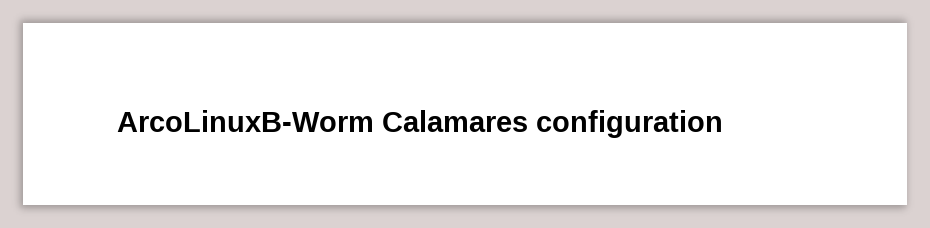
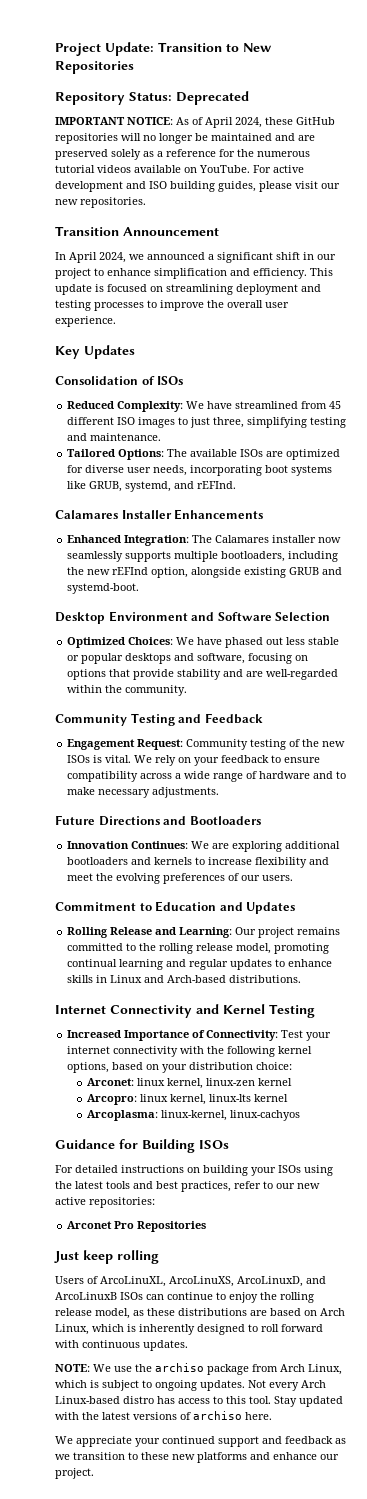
[117,110,723,138] ArcoLinuxB-Worm Calamares configuration -> [55,42,272,56] [55,61,134,74] [55,91,249,105] [55,117,335,128] [55,133,315,144] [55,149,310,160] [55,165,304,173] [55,181,340,192] [55,197,146,208] [55,226,219,236] [55,252,336,263] [55,268,333,279] [55,284,321,295] [55,300,289,311] [55,316,116,327] [55,345,135,359] [55,376,184,385] [67,401,342,412] [67,417,347,428] [67,433,162,441] [67,449,341,460] [67,465,333,476] [67,481,237,492] [55,509,264,520] [67,535,342,546] [67,551,339,562] [67,567,343,578] [67,583,140,594] [55,611,331,624] [67,637,340,648] [67,653,309,664] [67,669,339,680] [67,685,188,696] [55,713,263,726] [67,739,346,750] [67,755,321,766] [67,771,347,782] [67,787,220,798] [55,815,261,826] [67,841,341,852] [67,857,330,868] [67,873,294,884] [55,901,296,914] [67,927,341,938] [67,943,330,954] [67,959,333,970] [67,975,302,983] [55,1004,315,1018] [67,1030,332,1041] [67,1046,313,1057] [67,1062,293,1073] [87,1078,293,1089] [87,1094,289,1105] [87,1110,301,1121] [55,1139,229,1153] [55,1165,333,1176] [55,1181,320,1192] [55,1197,155,1208] [67,1221,207,1232] [54,1250,159,1264] [55,1276,326,1287] [55,1292,314,1303] [55,1308,345,1319] [55,1324,323,1335] [55,1340,188,1351] [55,1363,342,1375] [55,1380,326,1391] [55,1396,343,1407] [55,1411,272,1420] [55,1436,346,1447] [55,1452,339,1463] [55,1468,94,1479] Project Update: Transition to New Repositories // Repository Status: Deprecated // IMPORTANT NOTICE: As of April 2024, these GitHub repositories will no longer be maintained and are preserved solely as a reference for the numerous tutorial videos available on YouTube. For active development and ISO building guides, please visit our new repositories. // Transition Announcement // In April 2024, we announced a significant shift in our project to enhance simplification and efficiency. This update is focused on streamlining deployment and testing processes to improve the overall user experience. // Key Updates // Consolidation of ISOs // Reduced Complexity: We have streamlined from 45 different ISO images to just three, simplifying testing and maintenance. // Tailored Options: The available ISOs are optimized for diverse user needs, incorporating boot systems like GRUB, systemd, and rEFInd. // Calamares Installer Enhancements // Enhanced Integration: The Calamares installer now seamlessly supports multiple bootloaders, including the new rEFInd option, alongside existing GRUB and systemd-boot. // Desktop Environment and Software Selection // Optimized Choices: We have phased out less stable or popular desktops and software, focusing on options that provide stability and are well-regarded within the community. // Community Testing and Feedback // Engagement Request: Community testing of the new ISOs is vital. We rely on your feedback to ensure compatibility across a wide range of hardware and to make necessary adjustments. // Future Directions and Bootloaders // Innovation Continues: We are exploring additional bootloaders and kernels to increase flexibility and meet the evolving preferences of our users. // Commitment to Education and Updates // Rolling Release and Learning: Our project remains committed to the rolling release model, promoting continual learning and regular updates to enhance skills in Linux and Arch-based distributions. // Internet Connectivity and Kernel Testing // Increased Importance of Connectivity: Test your internet connectivity with the following kernel options, based on your distribution choice: // Arconet: linux kernel, linux-zen kernel // Arcopro: linux kernel, linux-lts kernel // Arcoplasma: linux-kernel, linux-cachyos // Guidance for Building ISOs // For detailed instructions on building your ISOs using the latest tools and best practices, refer to our new active repositories: // Arconet Pro Repositories // Just keep rolling // Users of ArcoLinuXL, ArcoLinuXS, ArcoLinuxD, and ArcoLinuxB ISOs can continue to enjoy the rolling release model, as these distributions are based on Arch Linux, which is inherently designed to roll forward with continuous updates. // NOTE: We use the archiso package from Arch Linux, which is subject to ongoing updates. Not every Arch Linux-based distro has access to this tool. Stay updated with the latest versions of archiso here. // We appreciate your continued support and feedback as we transition to these new platforms and enhance our project.

